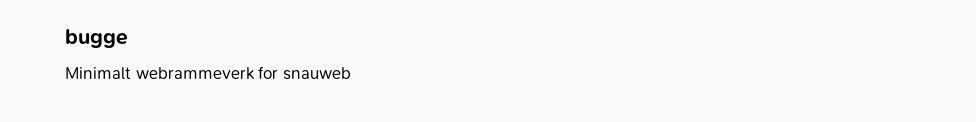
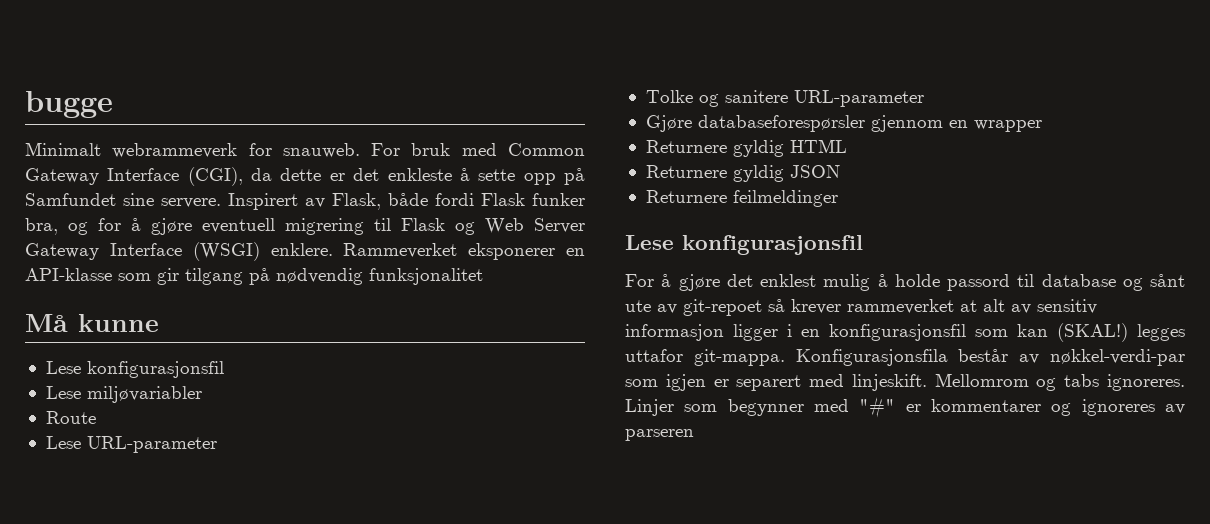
[282,67,351,80] snauweb -> [282,143,585,158] [25,167,586,186] [25,193,585,210] [25,218,585,235] [25,242,585,261] [25,268,483,285] [25,314,159,332] [45,361,224,378] [45,386,202,403] [45,411,96,424] [45,436,217,453] [645,90,924,107] [645,115,1042,132] [645,139,847,157] [645,165,840,182] [645,190,838,207] [625,235,863,255] [625,274,1185,291] [625,299,1097,316] [625,323,1185,342] [625,349,1185,366] [625,373,1185,391] [625,397,1185,418] [625,429,694,441] snauweb. For bruk med Common Gateway Interface (CGI), da dette er det enkleste å sette opp på Samfundet sine servere. Inspirert av Flask, både fordi Flask funker bra, og for å gjøre eventuell migrering til Flask og Web Server Gateway Interface (WSGI) enklere. Rammeverket eksponerer en API-klasse som gir tilgang på nødvendig funksjonalitet // Må kunne // Lese konfigurasjonsfil // Lese miljøvariabler // Route // Lese URL-parameter // Tolke og sanitere URL-parameter // Gjøre databaseforespørsler gjennom en wrapper // Returnere gyldig HTML // Returnere gyldig JSON // Returnere feilmeldinger // Lese konfigurasjonsfil // For å gjøre det enklest mulig å holde passord til database og sånt ute av git-repoet så krever rammeverket at alt av sensitiv informasjon ligger i en konfigurasjonsfil som kan (SKAL!) legges uttafor git-mappa. Konfigurasjonsfila består av nøkkel-verdi-par som igjen er separert med linjeskift. Mellomrom og tabs ignoreres. Linjer som begynner med "#" er kommentarer og ignoreres av parseren

